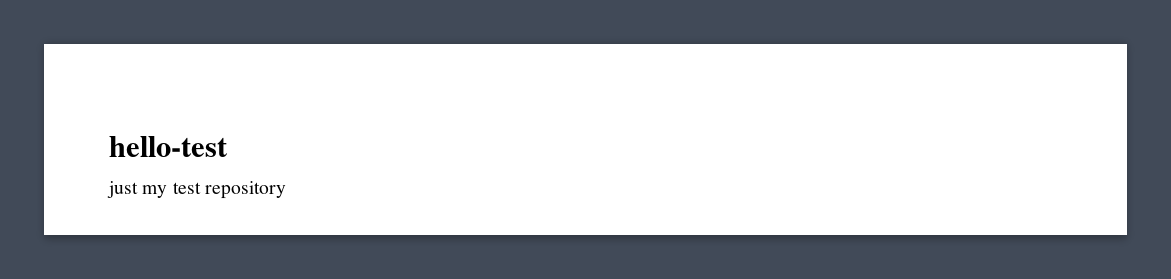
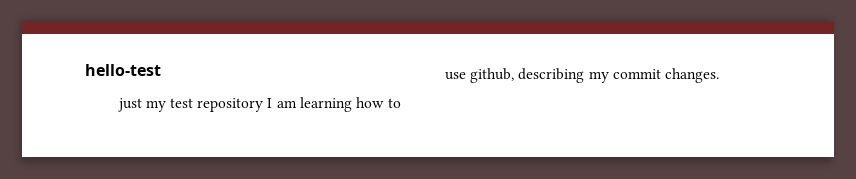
(286, 190) none -> [267,97,402,112] [445,68,719,83] I am learning how to use github, describing my commit changes.

